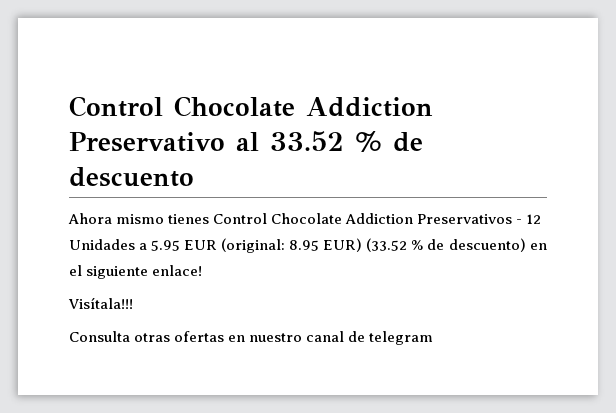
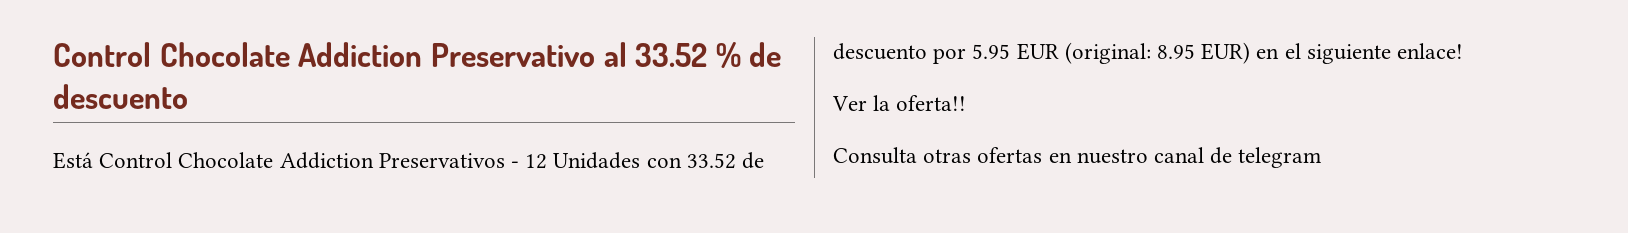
[68,213,210,224] Ahora mismo tienes -> [53,152,93,169] Está
[139,243,148,250] a -> [646,152,765,169] [833,43,967,64] con 33.52 de descuento por
[366,238,526,252] (33.52 % de descuento) -> (1251, 53) none
[68,297,133,309] Visítala!!! -> [832,95,967,111] Ver la oferta!!

